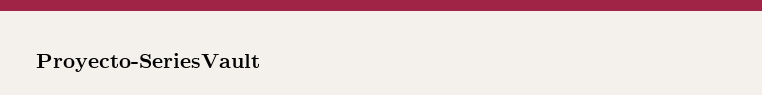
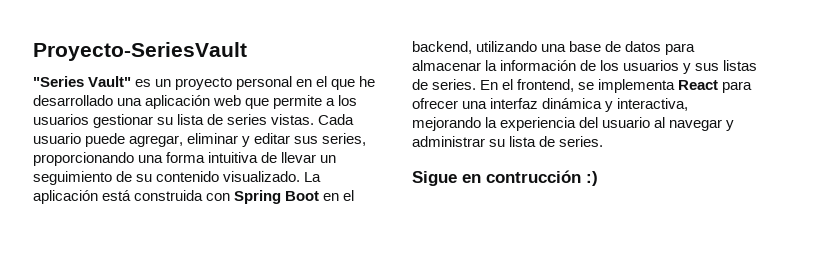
(260, 62) none -> [33,76,376,90] [33,95,358,109] [33,114,355,128] [33,133,367,147] [33,152,337,166] [33,171,322,185] [33,190,355,204] [412,41,696,55] [412,60,758,74] [412,79,753,93] [412,98,689,112] [412,117,735,131] [412,136,604,147] [412,170,598,186] // "Series Vault" es un proyecto personal en el que he desarrollado una aplicación web que permite a los usuarios gestionar su lista de series vistas. Cada usuario puede agregar, eliminar y editar sus series, proporcionando una forma intuitiva de llevar un seguimiento de su contenido visualizado. La aplicación está construida con Spring Boot en el backend, utilizando una base de datos para almacenar la información de los usuarios y sus listas de series. En el frontend, se implementa React para ofrecer una interfaz dinámica y interactiva, mejorando la experiencia del usuario al navegar y administrar su lista de series. // Sigue en contrucción :)

